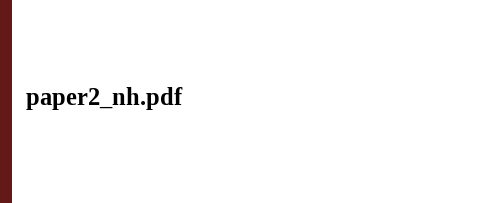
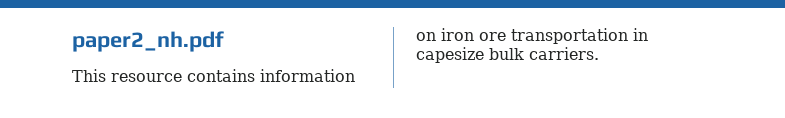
(183, 98) none -> [72,69,355,82] [416,28,648,44] [416,47,599,63] // This resource contains information on iron ore transportation in capesize bulk carriers.

